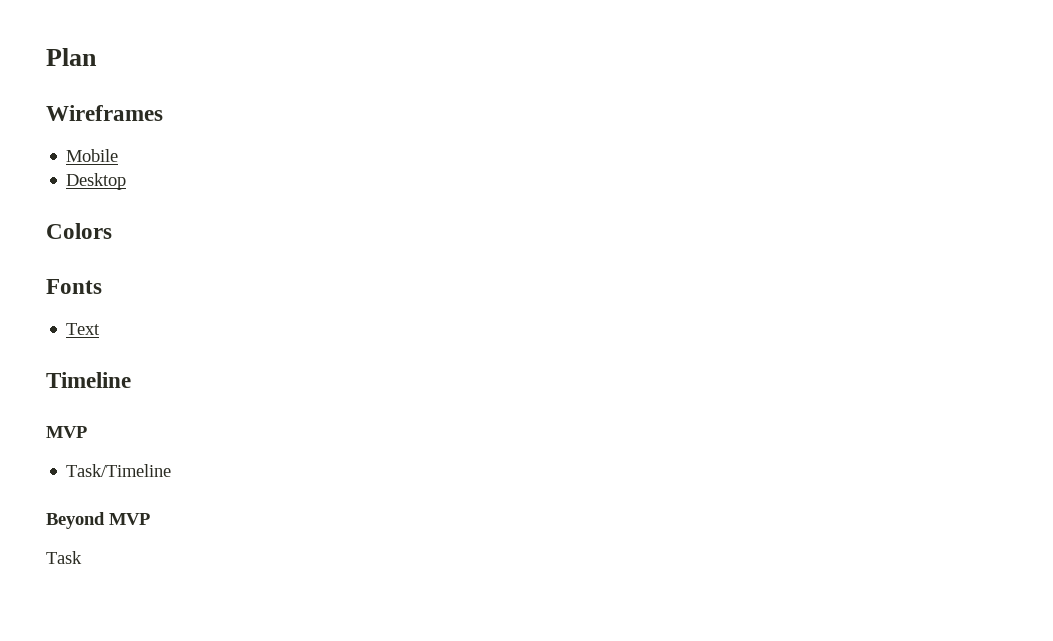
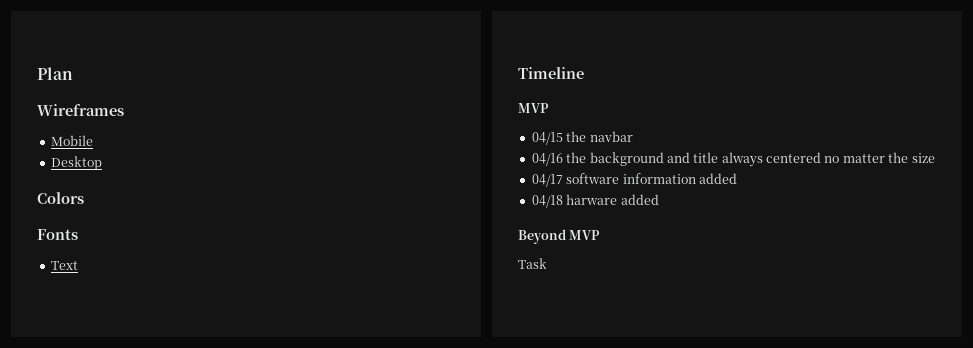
[66,464,172,477] Task/Timeline -> [531,131,633,145] [531,152,935,167] [531,173,737,187] [531,194,659,208] 04/15 the navbar // 04/16 the background and title always centered no matter the size // 04/17 software information added // 04/18 harware added

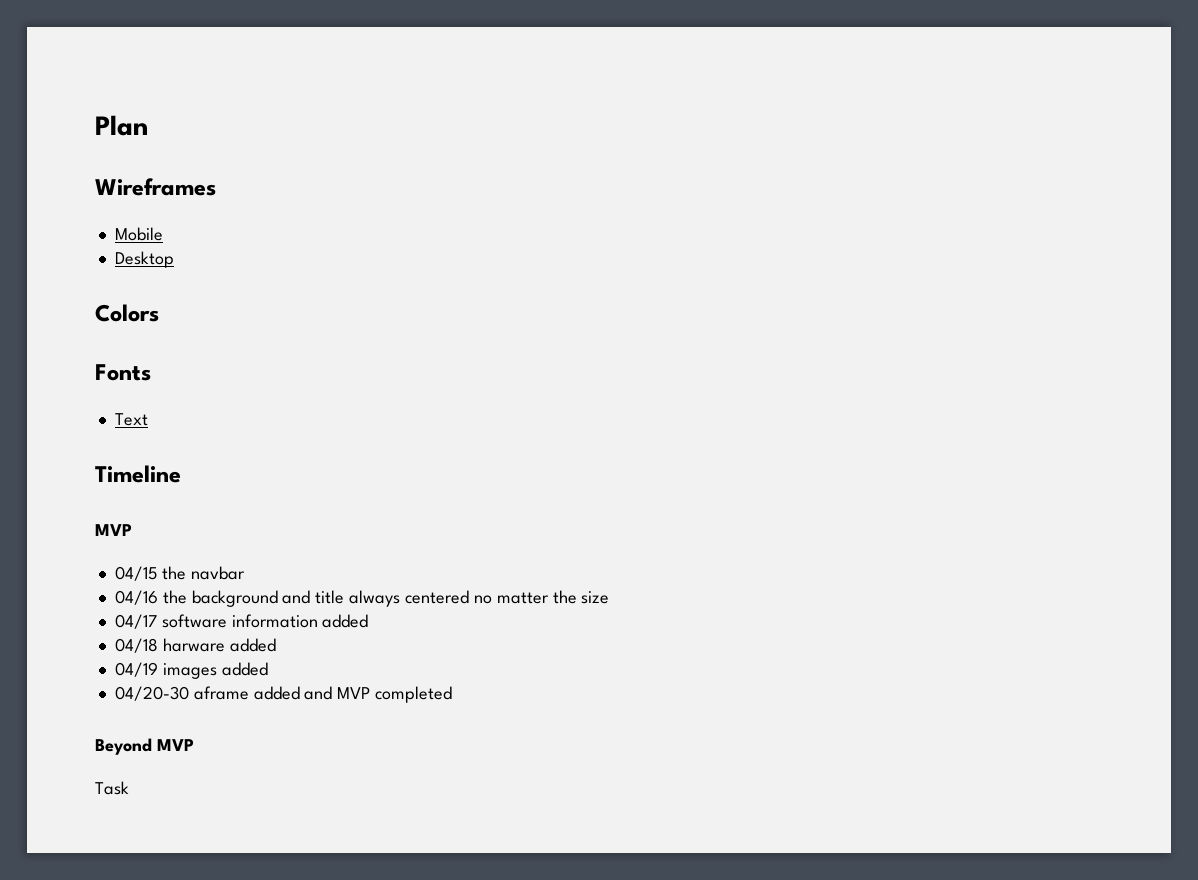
(659, 199) none -> [114,662,268,679] [114,686,453,703] // 04/19 images added // 04/20-30 aframe added and MVP completed

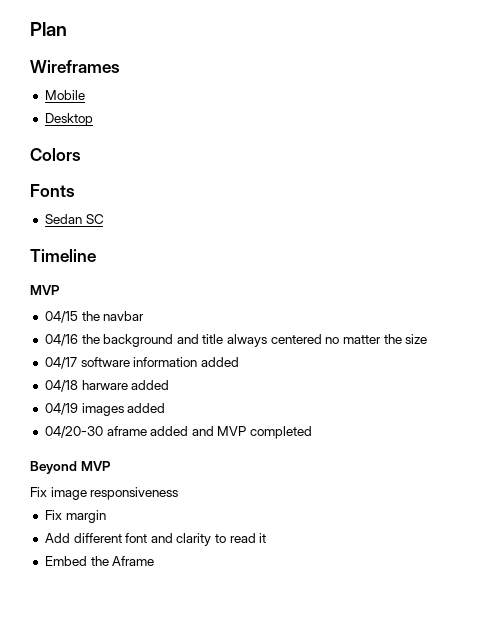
[114,413,148,426] Text -> [44,214,104,224] Sedan SC
[95,781,129,795] Task -> [30,487,179,500] [44,510,106,523] [44,533,267,546] [44,556,155,566] Fix image responsiveness // Fix margin // Add different font and clarity to read it // Embed the Aframe

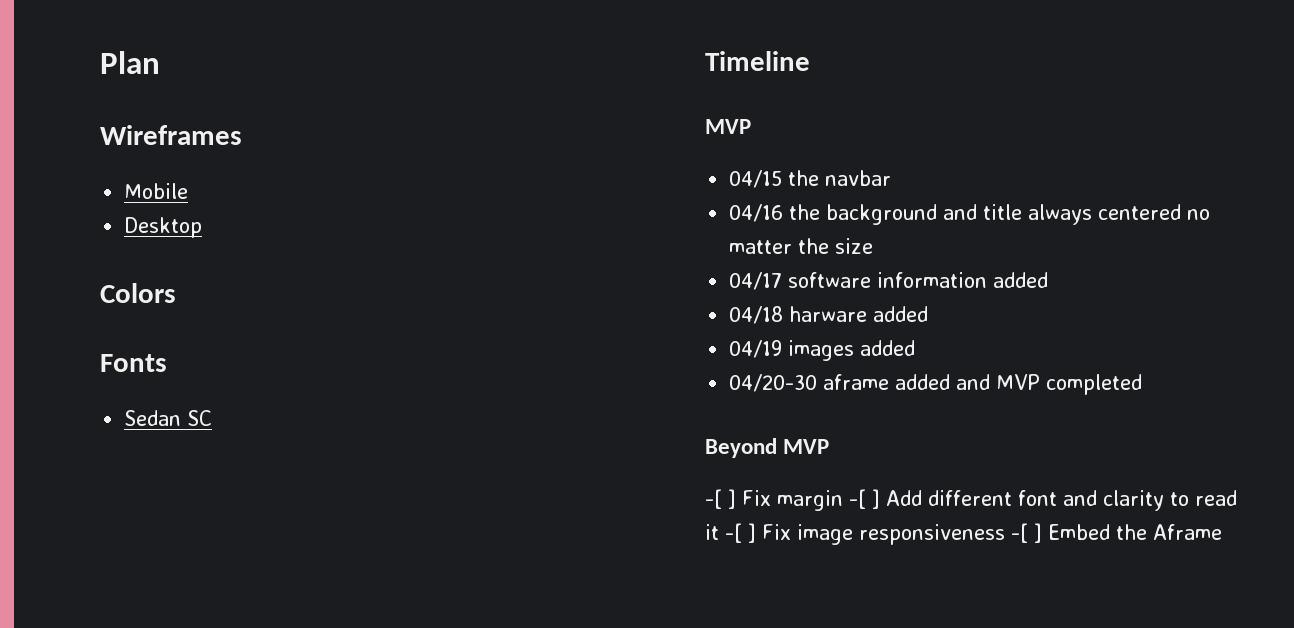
[30,487,179,500] Fix image responsiveness // -> [705,489,736,509] -[ ]
(106, 516) // -> [849,489,880,509] -[ ]
(267, 538) // -> [725,523,1042,545] -[ ] Fix image responsiveness -[ ]

